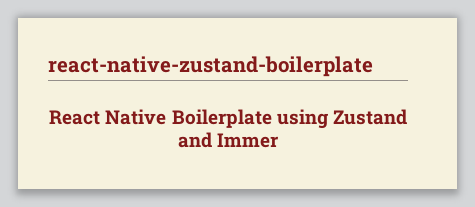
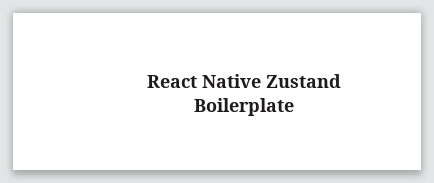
[48,56,373,77] react-native-zustand-boilerplate // -> (146, 81) none
[171,109,407,129] [177,132,279,148] Boilerplate using Zustand and Immer -> [265,74,341,88] [193,98,294,116] Zustand Boilerplate

